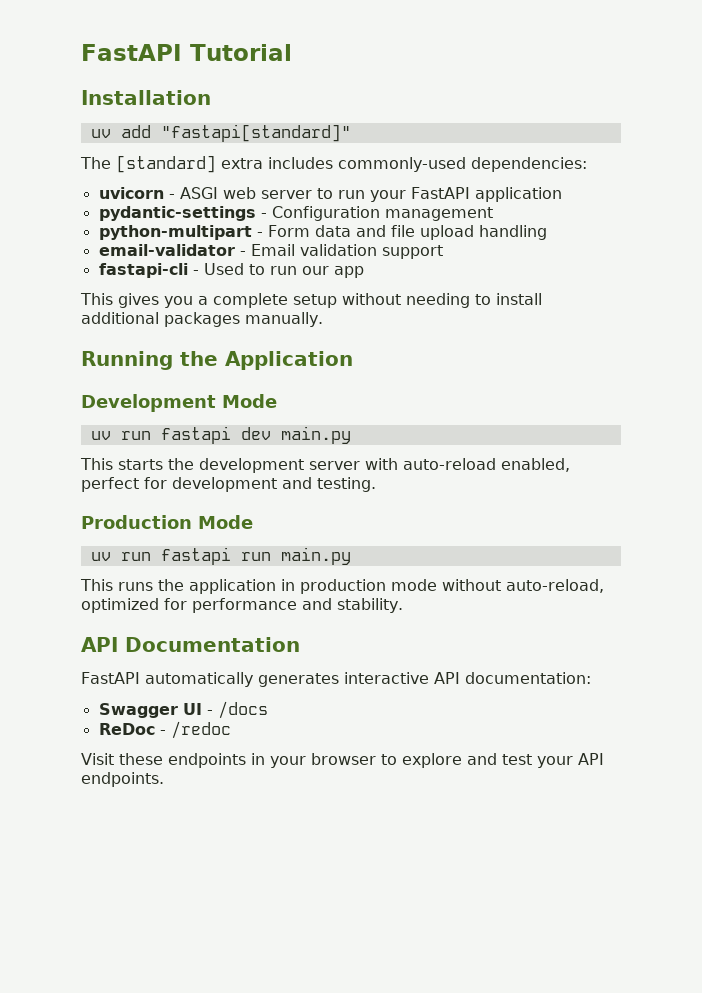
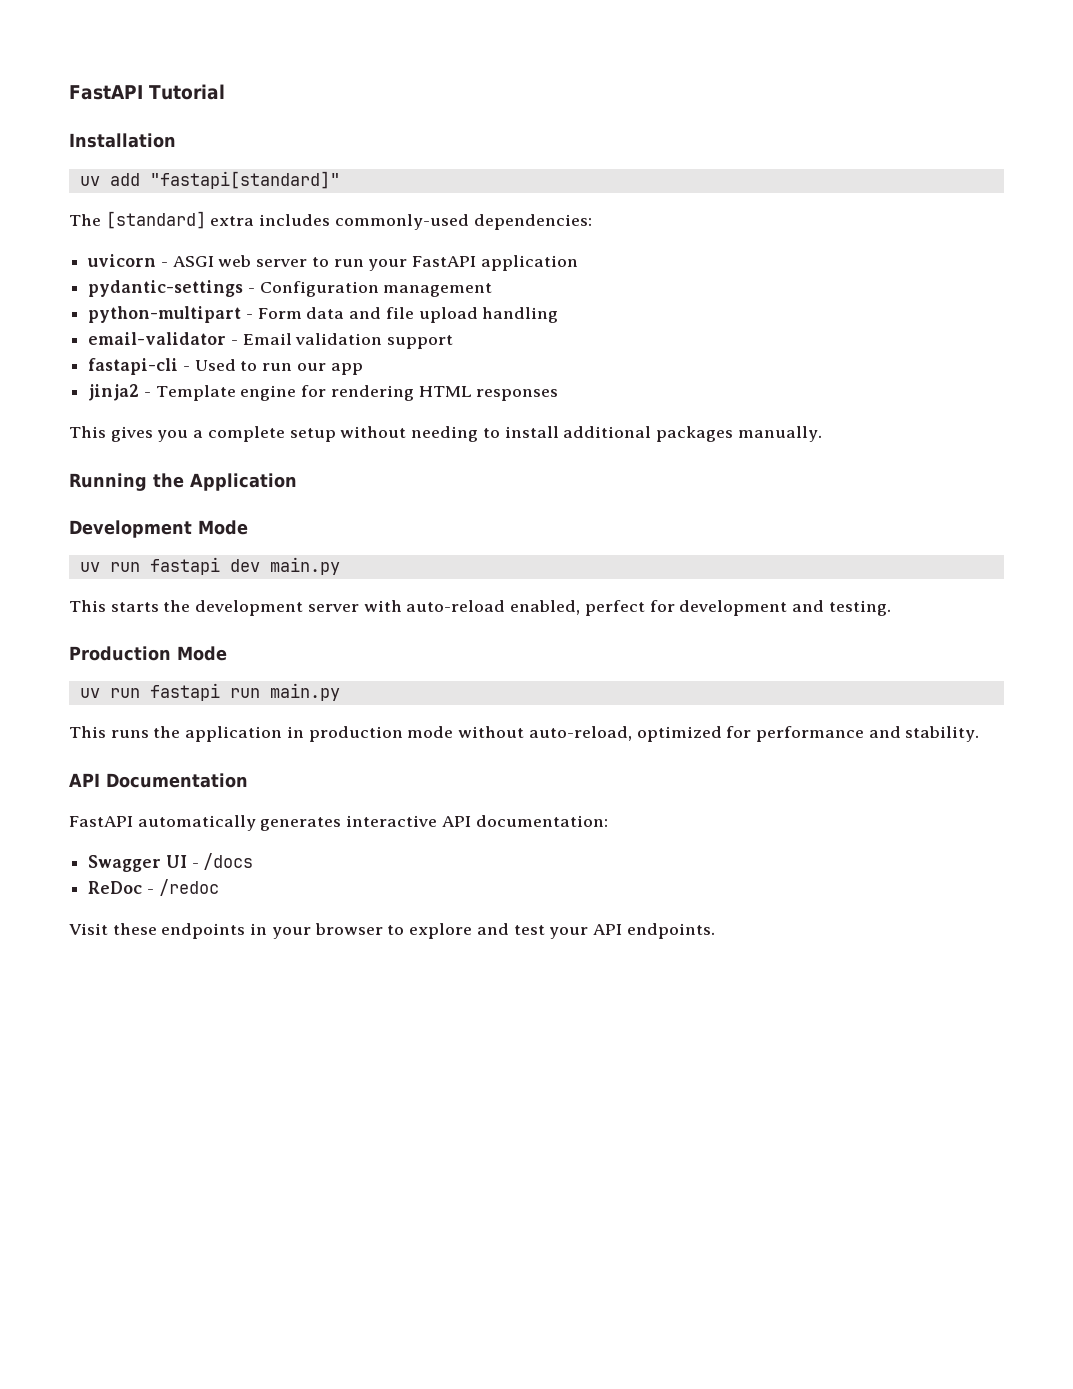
(364, 272) none -> [88,384,559,401] // jinja2 - Template engine for rendering HTML responses

